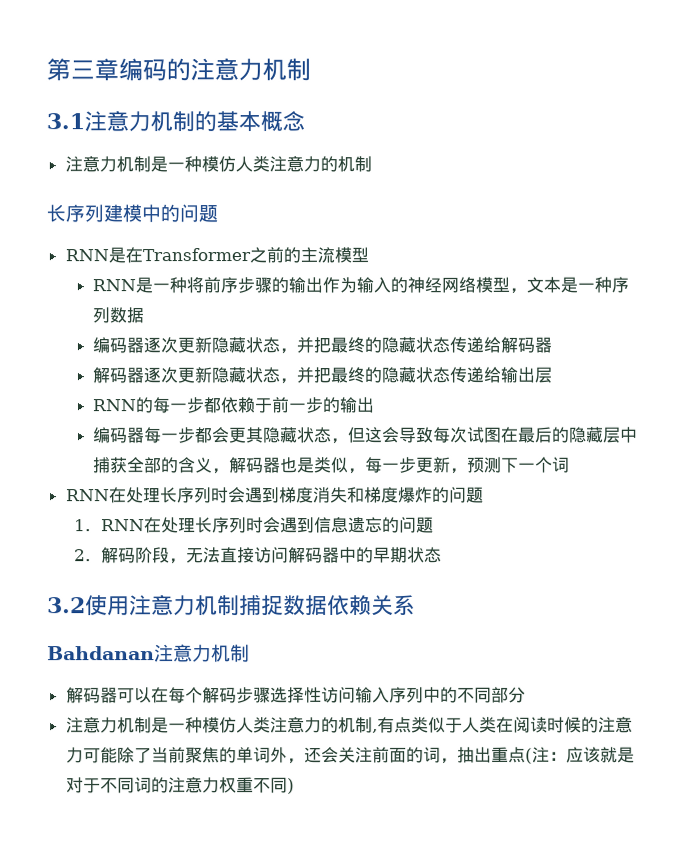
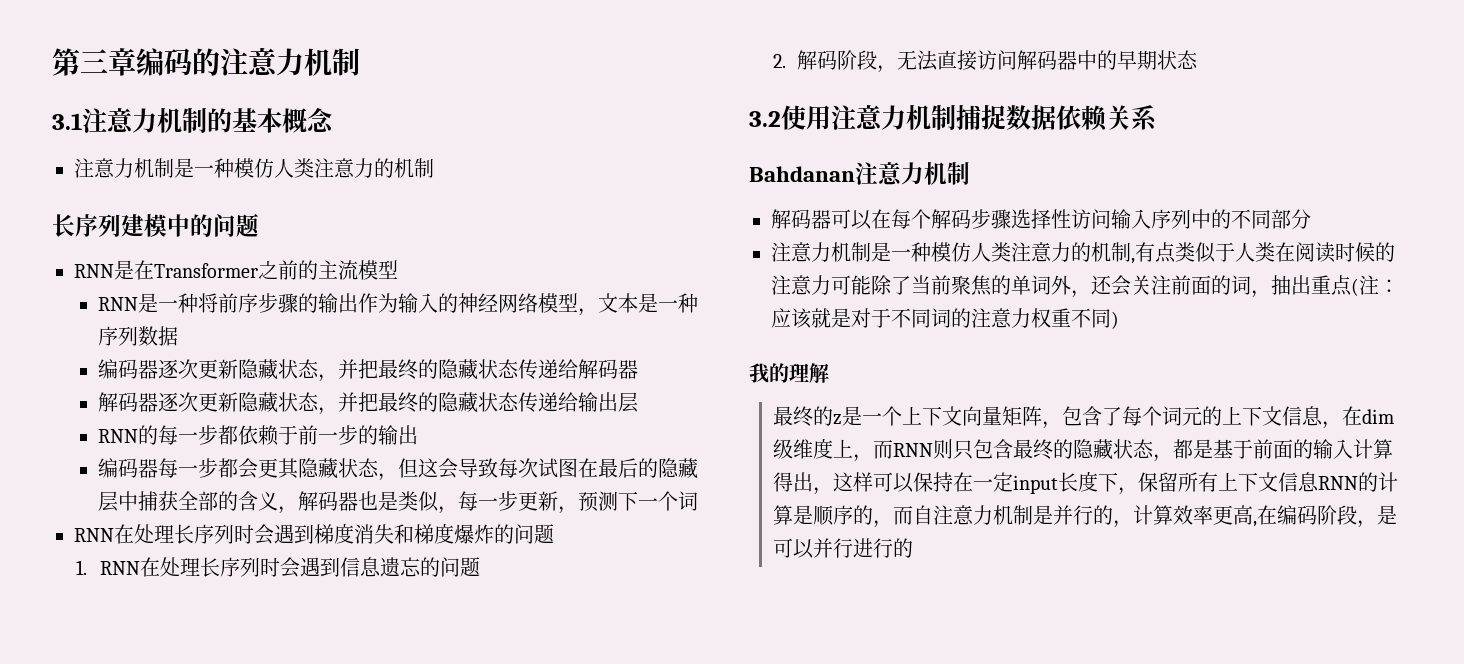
(295, 786) none -> [749,363,829,383] [772,406,1394,429] [772,438,1393,462] [772,471,1398,495] [772,505,1397,528] [772,538,913,559] // 我的理解 // 最终的z是一个上下文向量矩阵，包含了每个词元的上下文信息，在dim级维度上，而RNN则只包含最终的隐藏状态，都是基于前面的输入计算得出，这样可以保持在一定input长度下，保留所有上下文信息RNN的计算是顺序的，而自注意力机制是并行的，计算效率更高,在编码阶段，是可以并行进行的

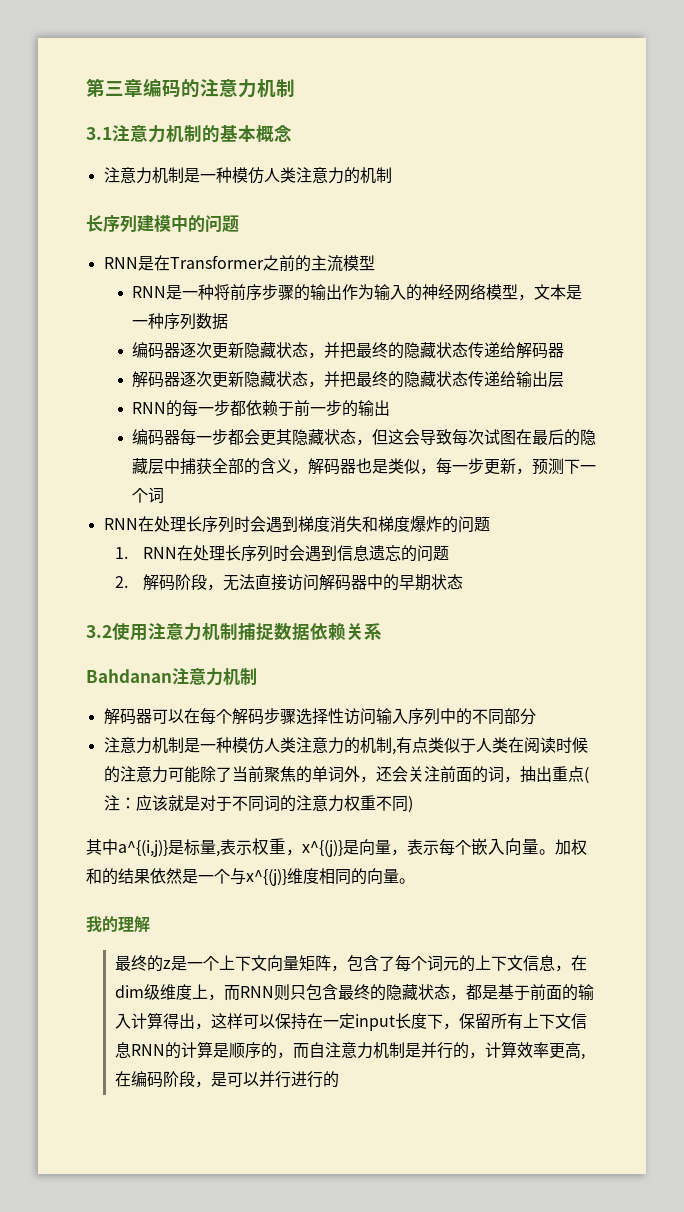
(1119, 320) none -> [86,838,587,857] [86,868,415,886] // 其中a^{(i,j)}是标量,表示权重，x^{(j)}是向量，表示每个嵌入向量。加权和的结果依然是一个与x^{(j)}维度相同的向量。

